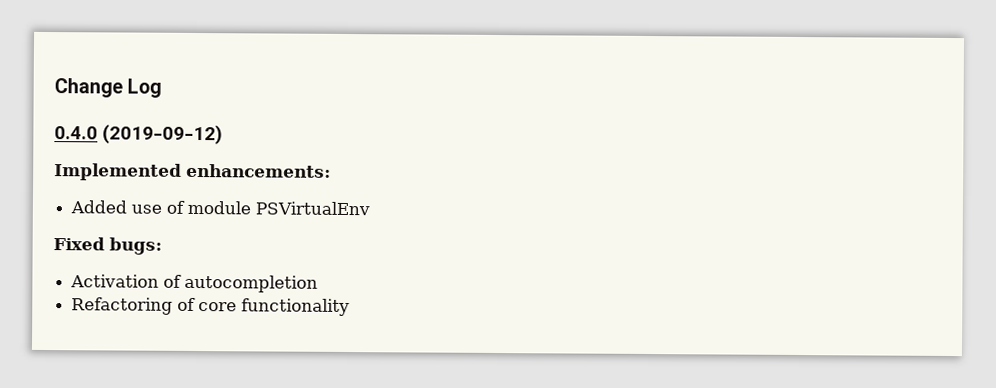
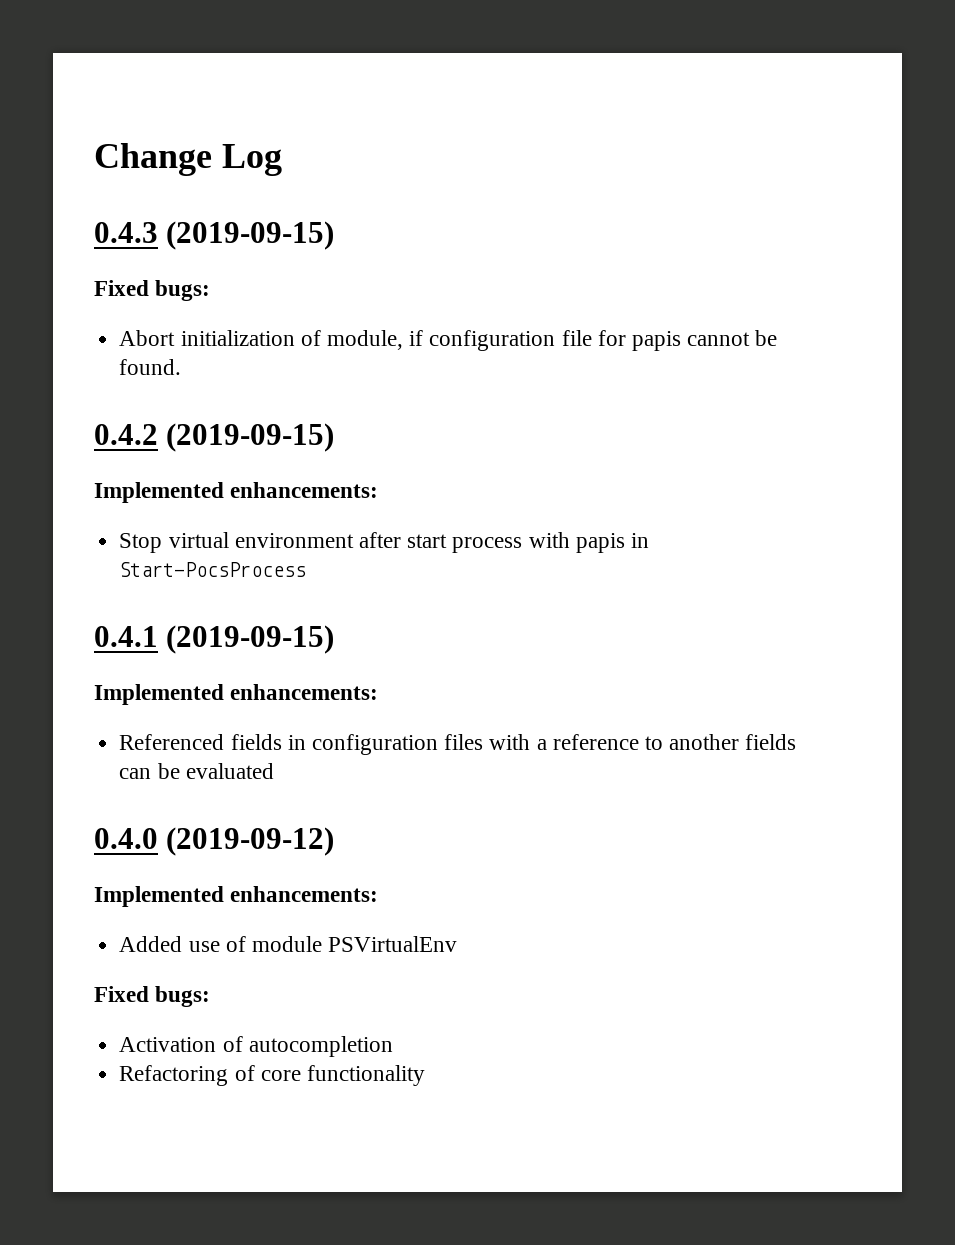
(163, 88) none -> [94,221,335,250] [94,280,211,301] [119,330,778,351] [119,359,182,375] [94,423,335,452] [94,482,379,503] [119,532,649,553] [119,562,307,577] [94,625,335,654] [94,684,379,705] [119,734,797,755] [119,763,274,779] // 0.4.3 (2019-09-15) // Fixed bugs: // Abort initialization of module, if configuration file for papis cannot be found. // 0.4.2 (2019-09-15) // Implemented enhancements: // Stop virtual environment after start process with papis in Start-PocsProcess // 0.4.1 (2019-09-15) // Implemented enhancements: // Referenced fields in configuration files with a reference to another fields can be evaluated

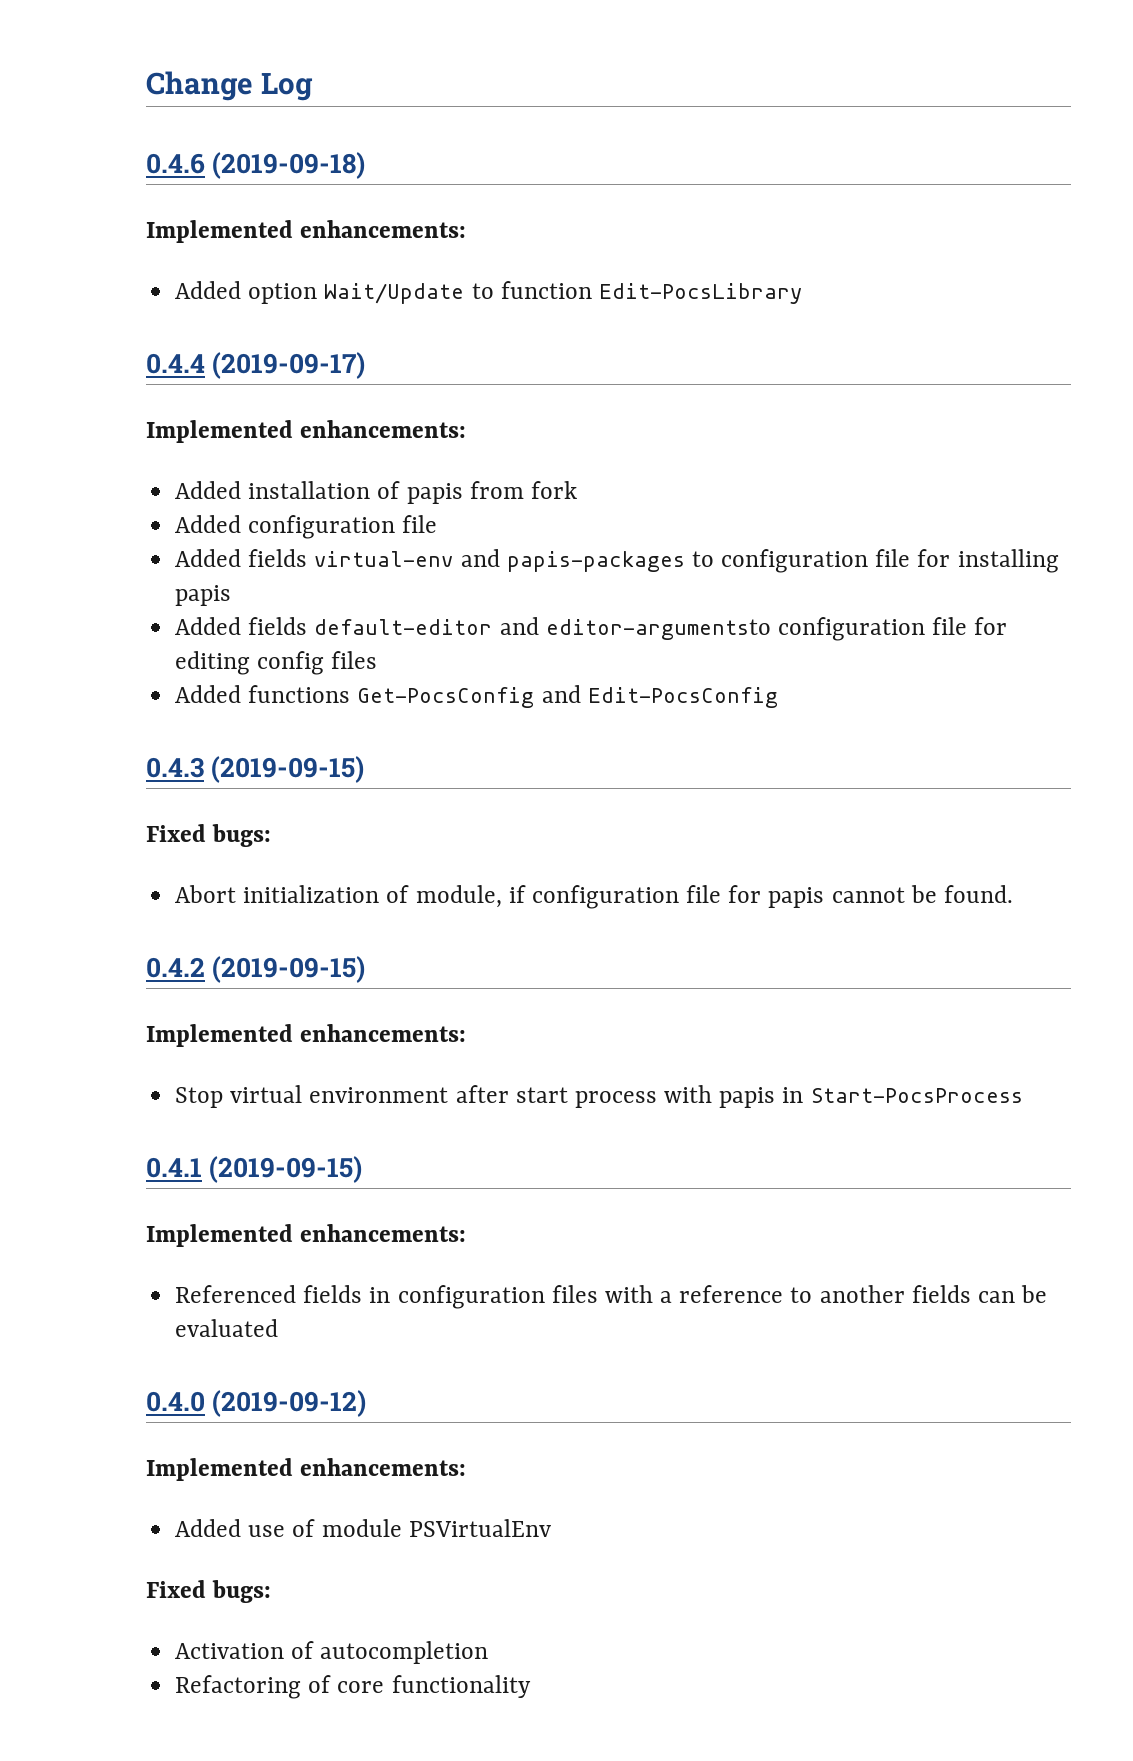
(282, 160) none -> [146,152,366,179] [146,220,467,243] [175,281,802,304] [146,352,366,379] [146,420,467,443] [175,481,577,504] [175,515,438,539] [175,549,1059,573] [175,585,232,606] [175,617,1008,641] [175,651,378,675] [175,685,778,708] // 0.4.6 (2019-09-18) // Implemented enhancements: // Added option Wait/Update to function Edit-PocsLibrary // 0.4.4 (2019-09-17) // Implemented enhancements: // Added installation of papis from fork // Added configuration file // Added fields virtual-env and papis-packages to configuration file for installing papis // Added fields default-editor and editor-argumentsto configuration file for editing config files // Added functions Get-PocsConfig and Edit-PocsConfig

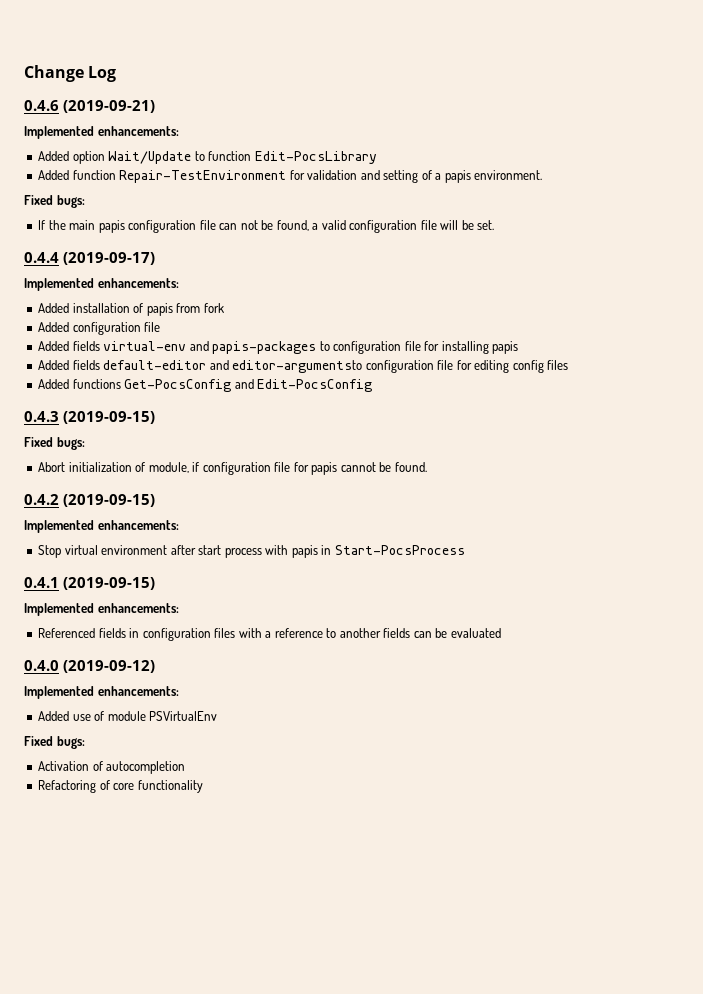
[212,152,366,179] (2019-09-18) -> [63,100,155,113] (2019-09-21)
(802, 293) none -> [38,170,543,183] [24,195,85,208] [38,220,495,233] // Added function Repair-TestEnvironment for validation and setting of a papis environment. // Fixed bugs: // If the main papis configuration file can not be found, a valid configuration file will be set.

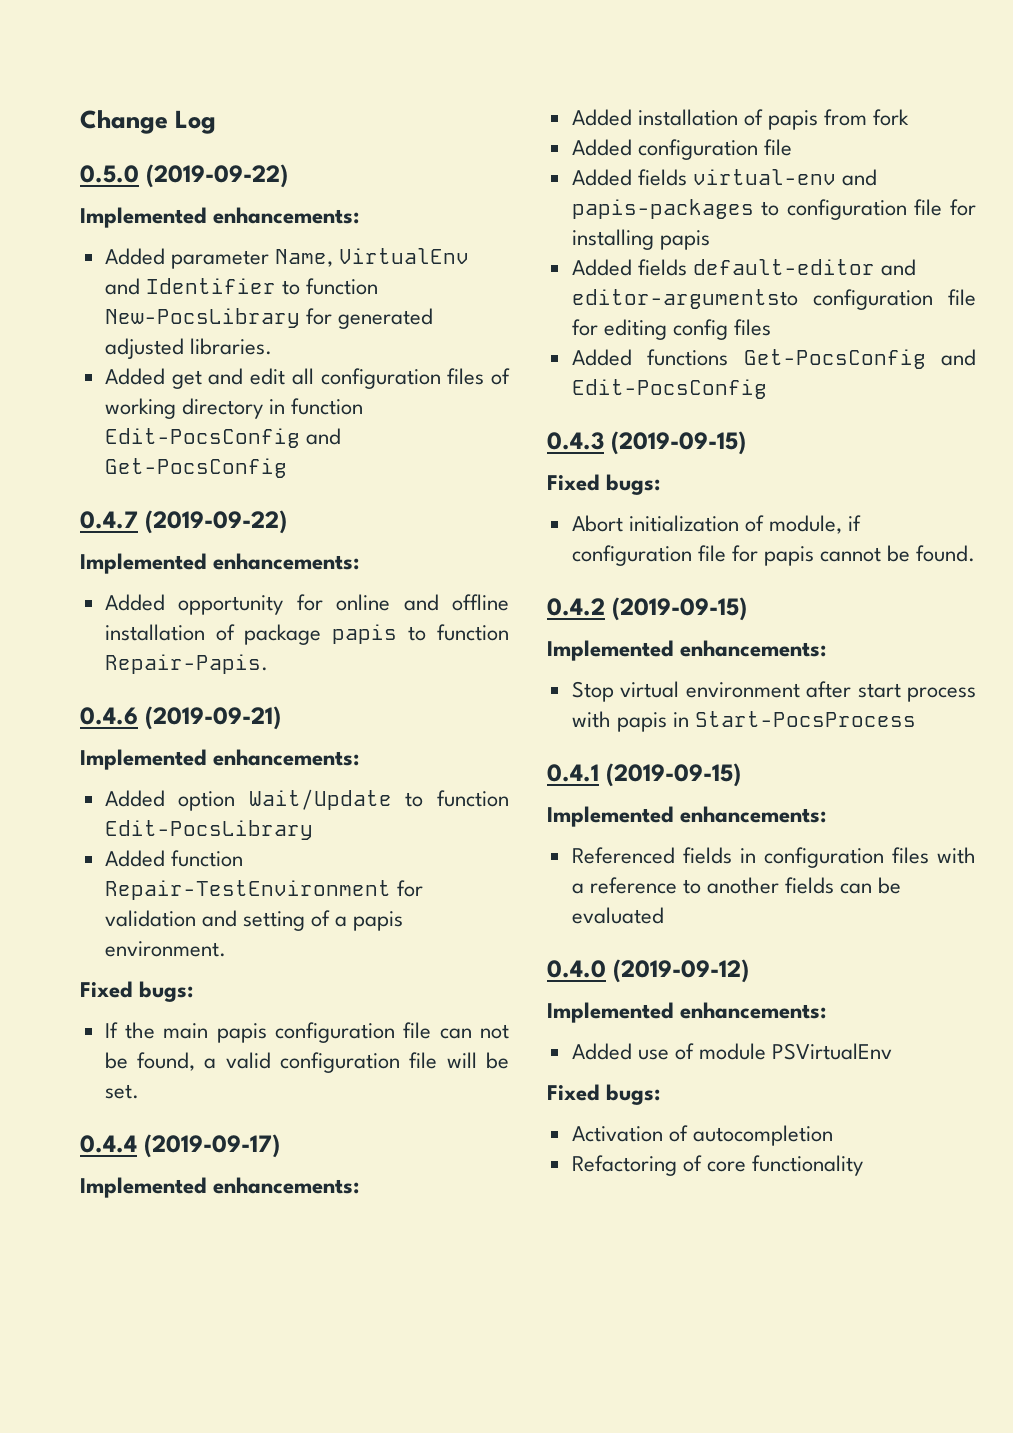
(117, 74) none -> [80,164,288,188] [80,207,360,228] [104,248,469,269] [104,278,378,295] [104,308,433,329] [104,338,272,359] [104,368,510,389] [104,398,363,419] [104,428,341,448] [104,458,287,478] [80,510,287,534] [80,553,360,574] [104,594,509,615] [104,624,509,645] [104,654,268,674] // 0.5.0 (2019-09-22) // Implemented enhancements: // Added parameter Name, VirtualEnv and Identifier to function New-PocsLibrary for generated adjusted libraries. // Added get and edit all configuration files of working directory in function Edit-PocsConfig and Get-PocsConfig // 0.4.7 (2019-09-22) // Implemented enhancements: // Added opportunity for online and offline installation of package papis to function Repair-Papis.

